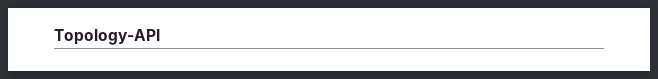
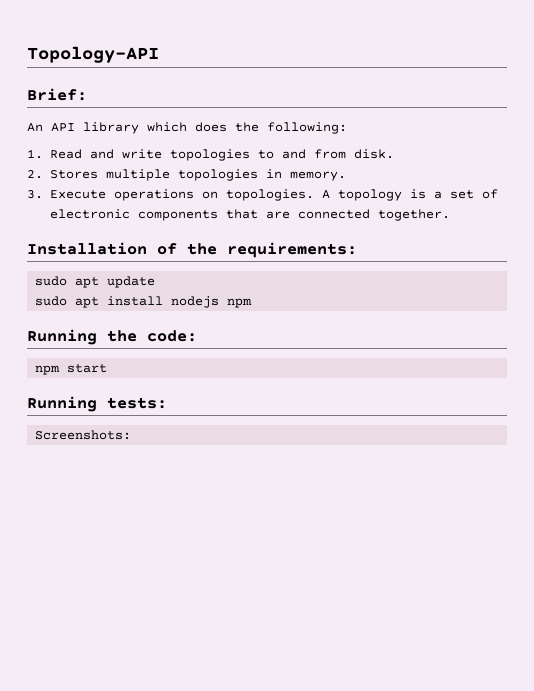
(160, 37) none -> [27,88,87,101] [27,122,347,134] [27,149,394,161] [27,169,346,181] [27,189,498,201] [49,209,450,221] [27,242,357,258] [35,276,156,288] [35,296,253,308] [27,329,197,345] [35,364,108,375] [27,396,167,412] [35,430,132,440] // Brief: // An API library which does the following: // 1. Read and write topologies to and from disk. // 2. Stores multiple topologies in memory. // 3. Execute operations on topologies. A topology is a set of electronic components that are connected together. // Installation of the requirements: // sudo apt update // sudo apt install nodejs npm // Running the code: // npm start // Running tests: // Screenshots:

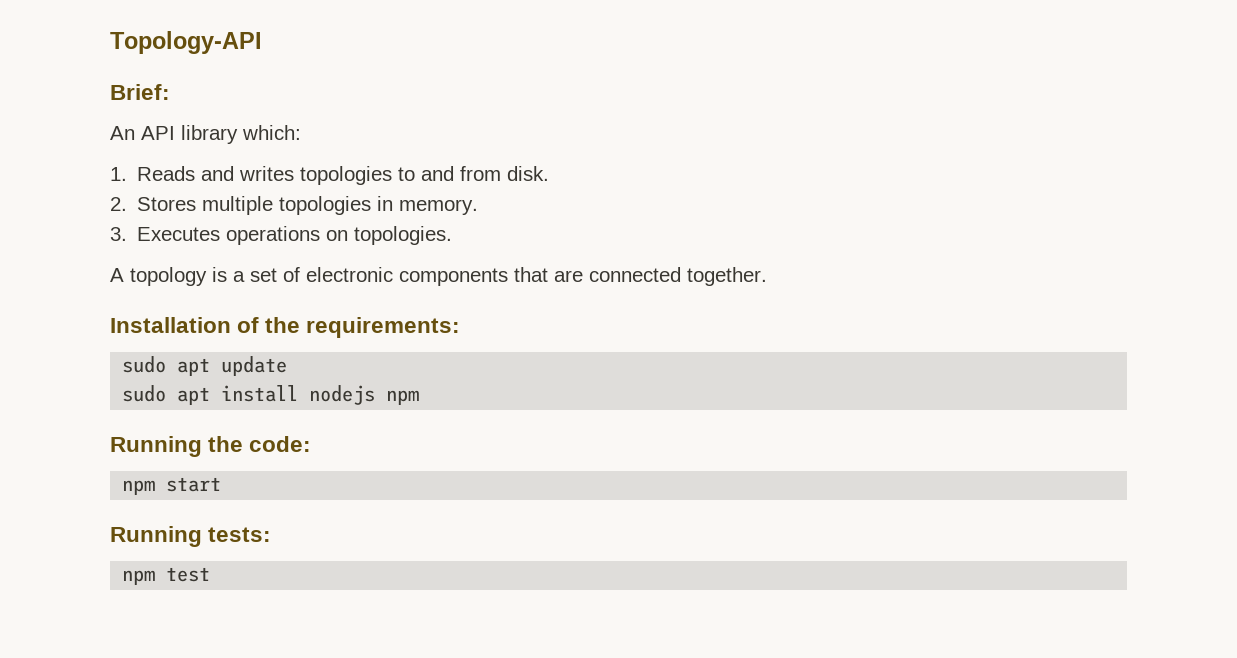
[147,122,347,134] [27,149,162,159] which does the following: // 1. Read and write -> [242,125,301,140] [110,166,295,181] which: // 1. Reads and writes
[49,190,106,199] Execute -> [137,227,221,241] Executes
(314, 195) none -> (453, 235) //
[35,430,132,440] Screenshots: -> [122,567,211,585] npm test

